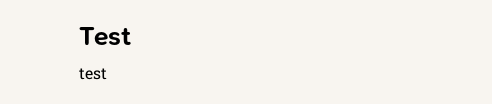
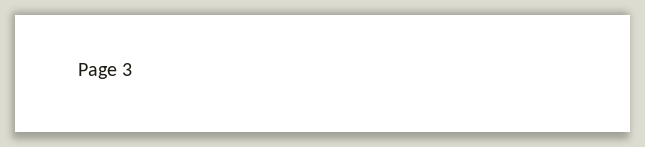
[79,27,131,46] [79,68,107,80] Test // test -> [78,63,133,79] Page 3

